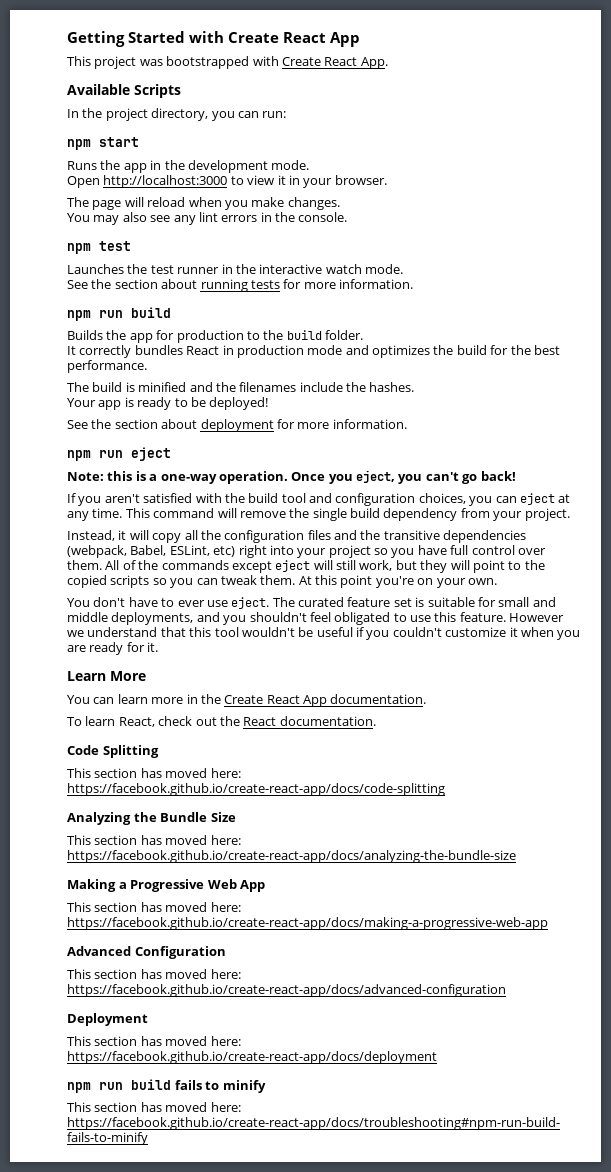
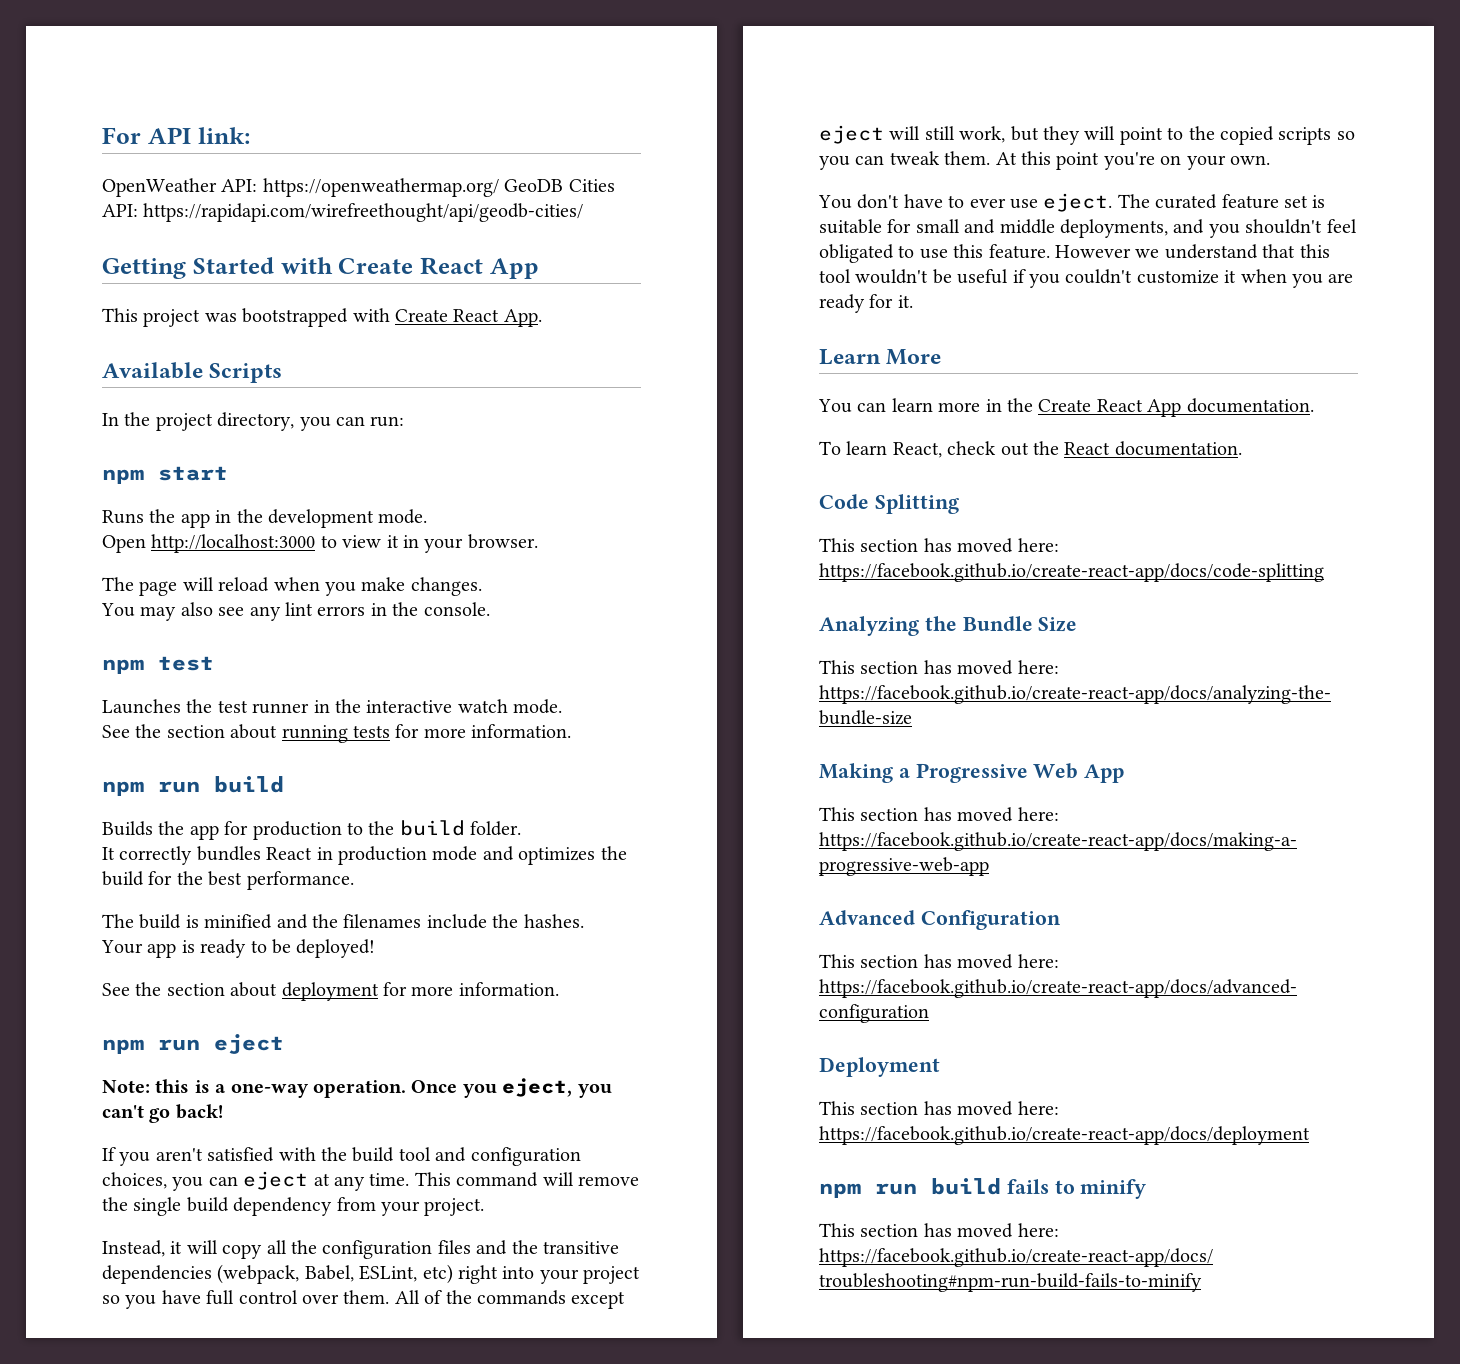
(67, 39) none -> [102,127,250,144] [102,178,615,197] [102,203,584,222] For API link: // OpenWeather API: https://openweathermap.org/ GeoDB Cities API: https://rapidapi.com/wirefreethought/api/geodb-cities/ //

